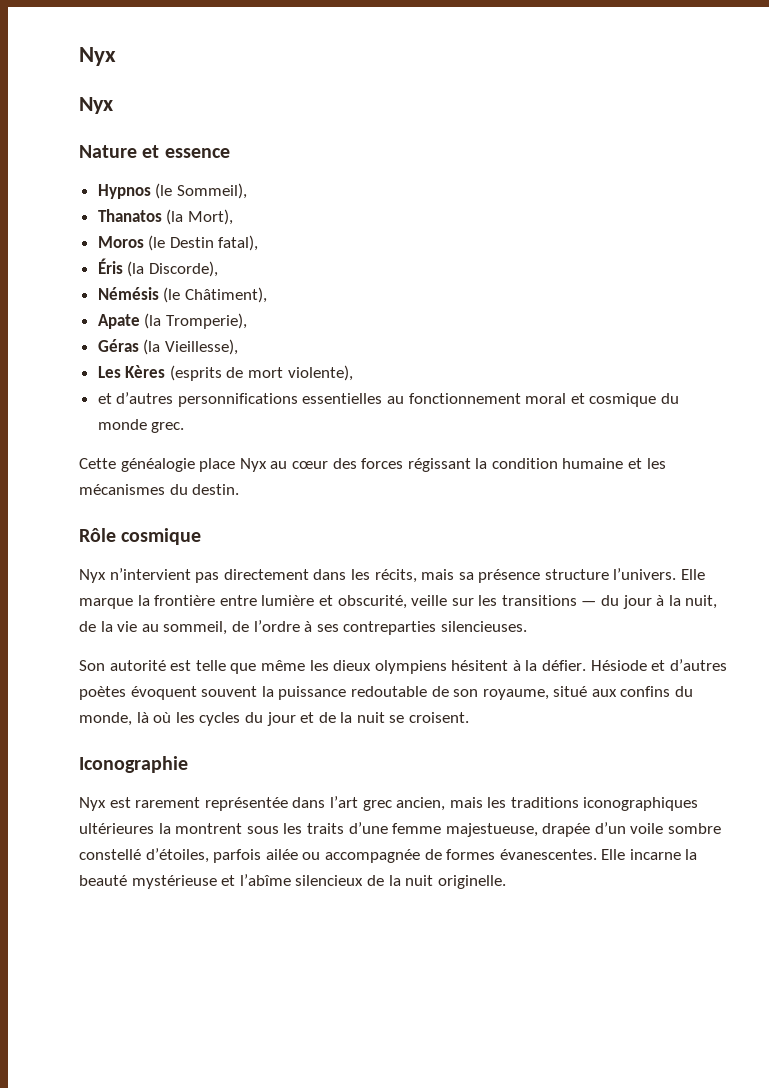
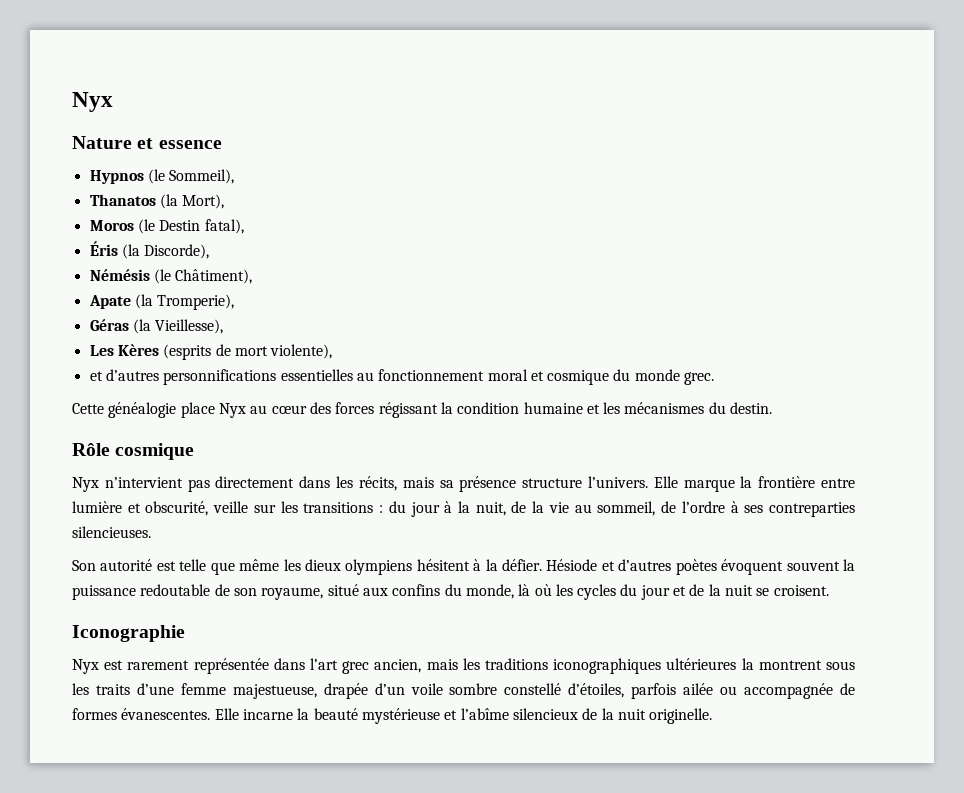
[79,47,116,66] [79,97,113,114] Nyx // Nyx -> [72,92,113,112] Nyx
[581,601,597,606] — -> [379,505,384,513] :

